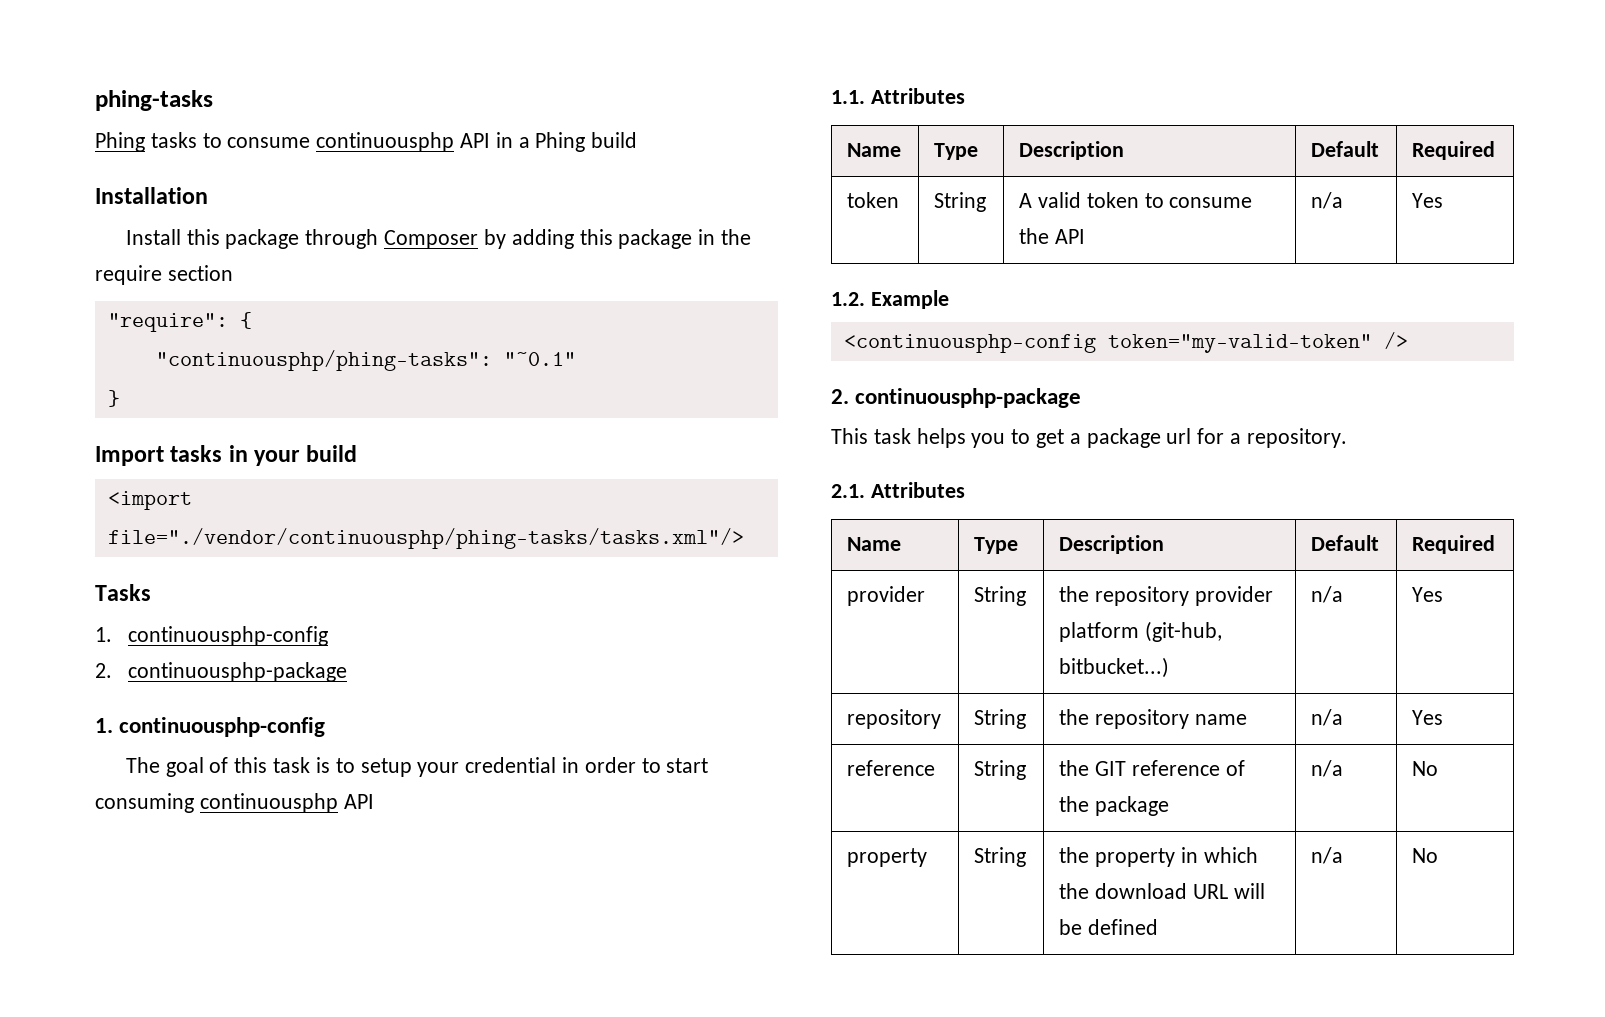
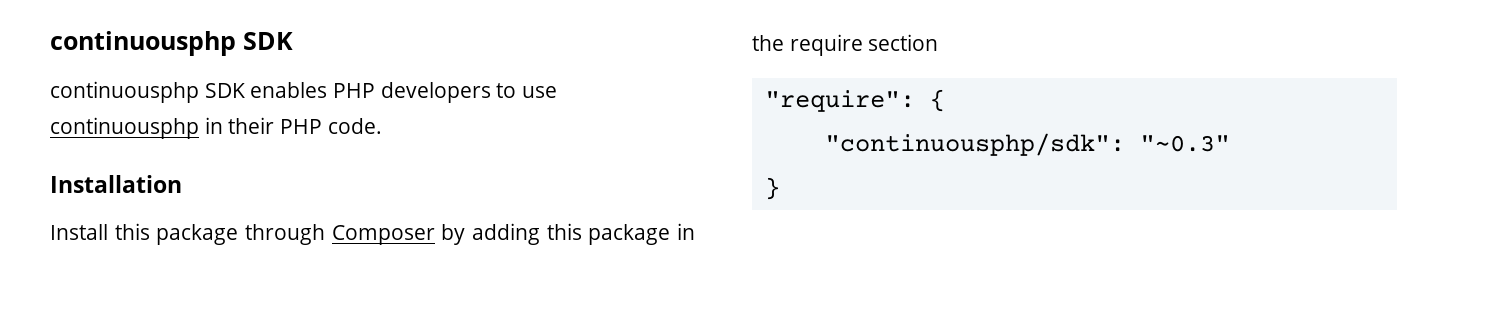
[95,90,213,111] [95,132,638,152] phing-tasks // Phing tasks to consume continuousphp API in a Phing build -> [50,31,293,56] [50,81,558,103] [50,117,382,139] continuousphp SDK // continuousphp SDK enables PHP developers to use continuousphp in their PHP code.
[155,350,576,371] "continuousphp/phing-tasks": "~0.1" -> [824,133,1230,156] "continuousphp/sdk": "~0.3"
[95,445,358,466] [107,491,192,510] [107,528,744,549] [95,584,151,601] [95,626,329,646] [95,662,348,682] [95,717,326,737] [125,757,709,777] [95,793,374,813] [831,88,965,104] [847,143,902,157] [934,143,979,160] [1019,141,1125,160] [1311,141,1380,157] [1412,141,1496,160] [847,192,900,208] [934,192,987,212] [1019,192,1253,208] [1019,228,1085,244] [1311,192,1344,209] [1412,193,1444,208] [831,290,949,309] [843,332,1408,353] [831,388,1082,408] [831,428,1347,448] [831,482,965,498] [847,537,902,551] [974,537,1019,554] [1059,535,1165,554] [1311,535,1380,551] [1412,535,1496,554] [847,586,926,606] [974,586,1027,606] [1059,586,1273,606] [1059,621,1222,642] [1059,657,1170,678] [1311,586,1344,603] [1412,587,1444,602] [847,709,942,729] [974,709,1027,729] [1059,709,1247,729] [1311,709,1344,726] [1412,710,1444,725] [847,760,936,776] [974,760,1027,780] [1059,760,1245,776] [1059,796,1169,816] [1311,760,1344,777] [1412,761,1439,776] [847,848,928,867] [974,847,1027,867] [1059,847,1258,867] [1059,883,1265,899] [1059,919,1158,935] [1311,847,1344,864] [1412,848,1439,863] // Import tasks in your build // <import file="./vendor/continuousphp/phing-tasks/tasks.xml"/> // Tasks // 1. continuousphp-config // 2. continuousphp-package // 1. continuousphp-config // The goal of this task is to setup your credential in order to start consuming continuousphp API // 1.1. Attributes // Name | Type | Description | Default | Required // token | String | A valid token to consume the API | n/a | Yes // 1.2. Example // <continuousphp-config token="my-valid-token" /> // 2. continuousphp-package // This task helps you to get a package url for a repository. // 2.1. Attributes // Name | Type | Description | Default | Required // provider | String | the repository provider platform (git-hub, bitbucket...) | n/a | Yes // repository | String | the repository name | n/a | Yes // reference | String | the GIT reference of the package | n/a | No // property | String | the property in which the download URL will be defined | n/a | No -> (780, 188) none

